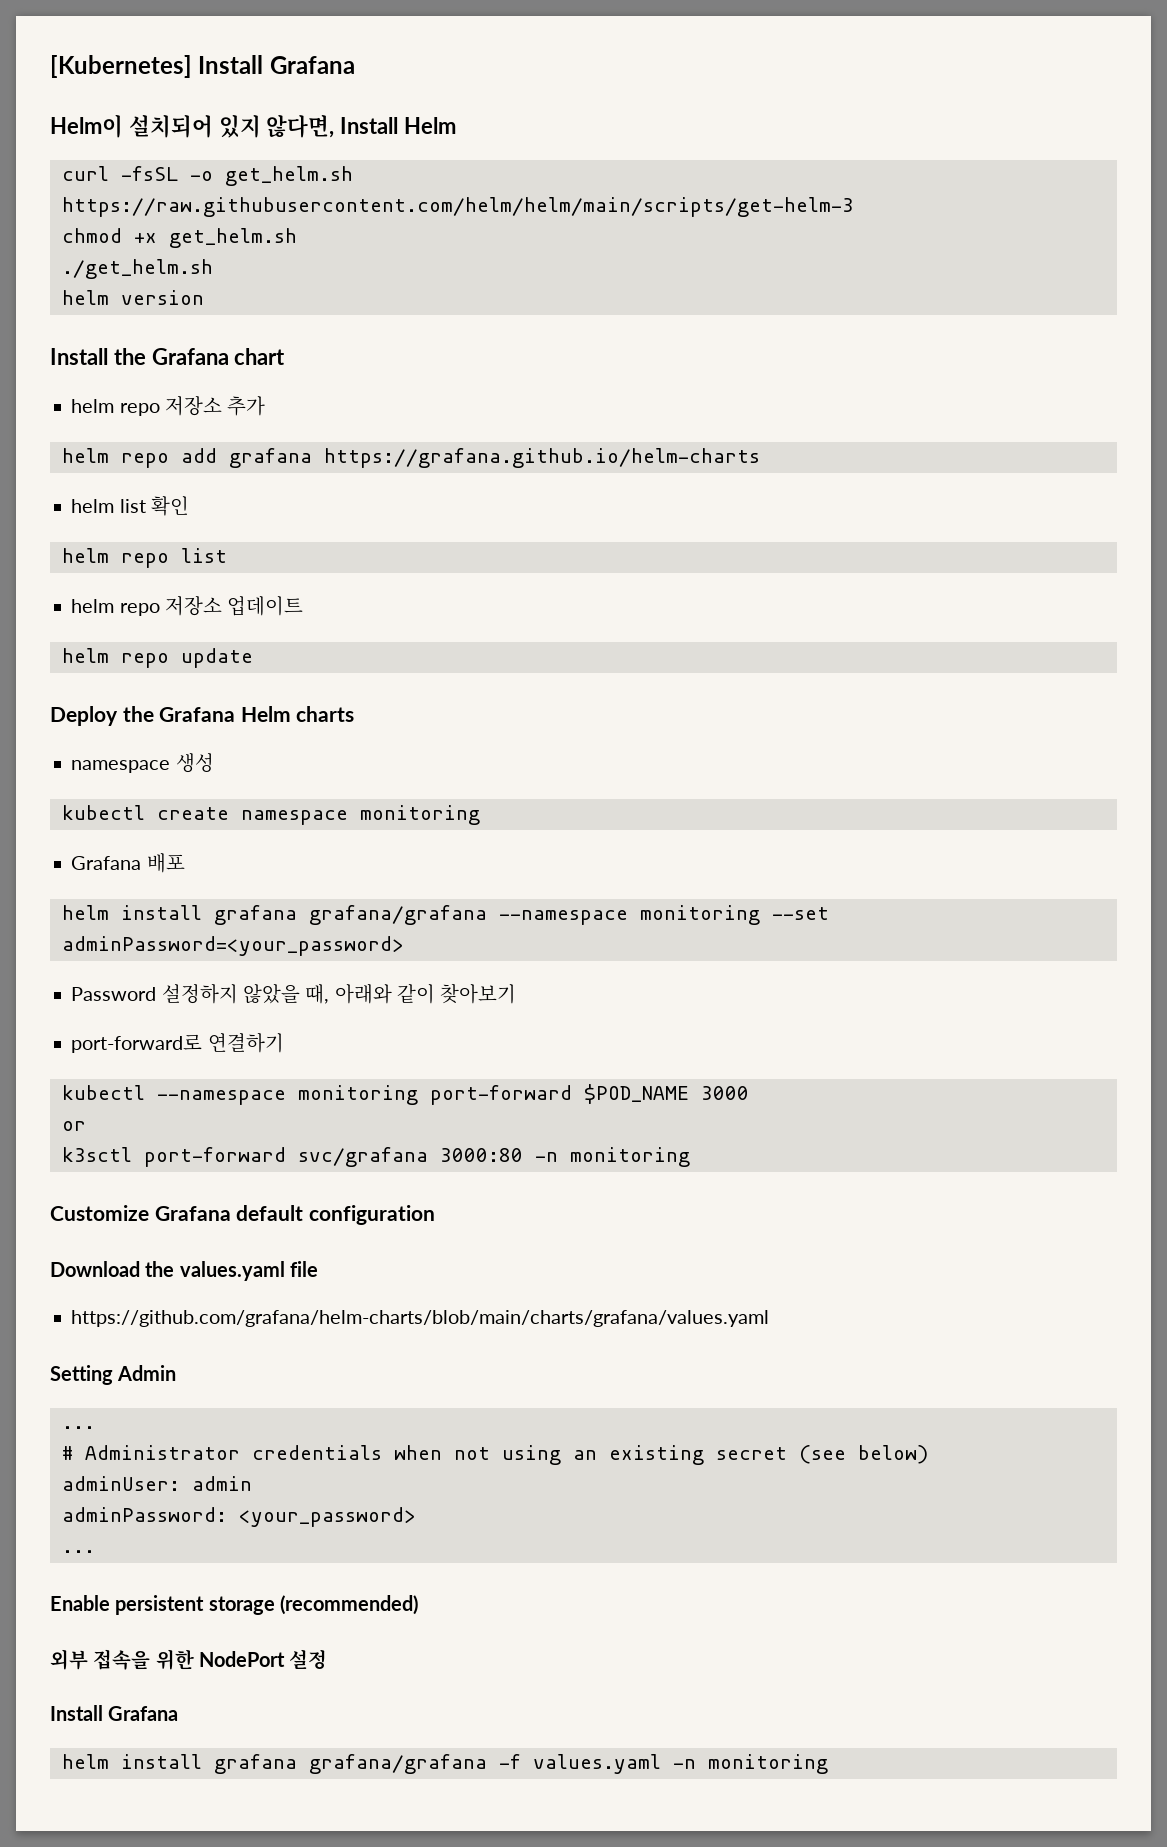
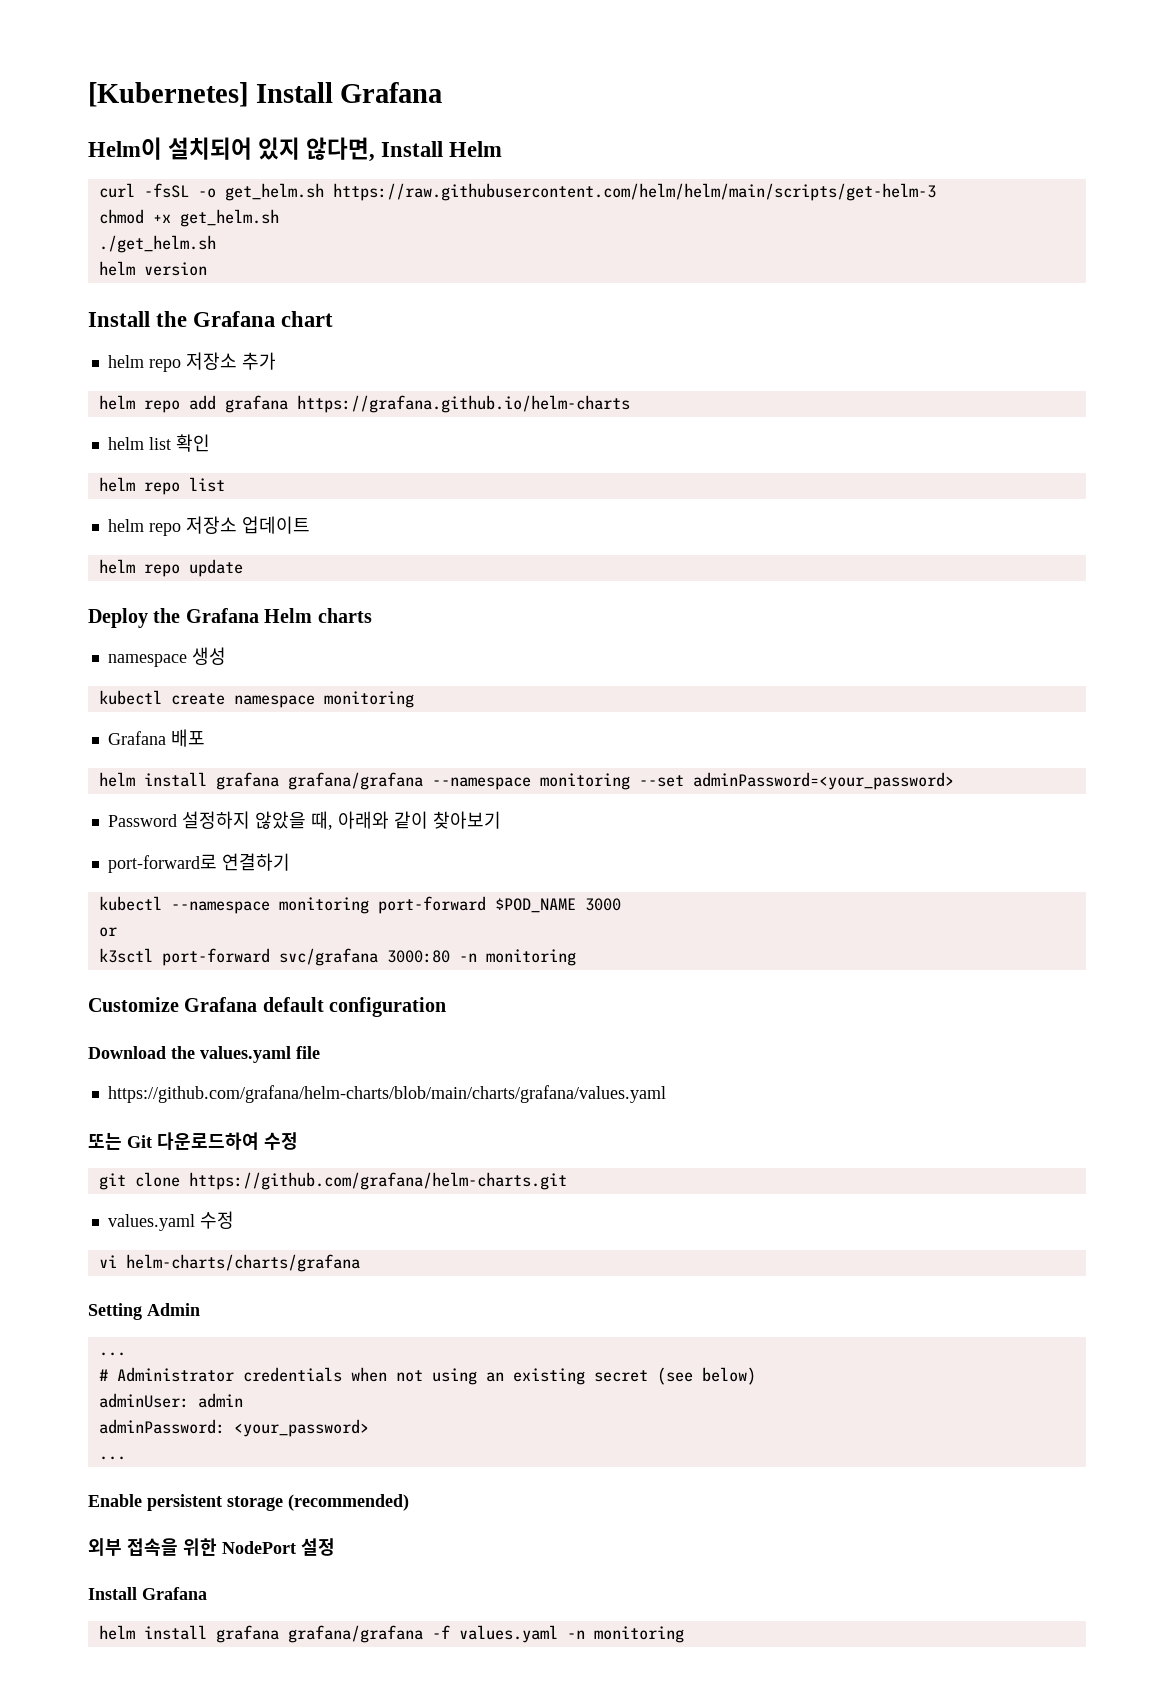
(770, 1318) none -> [88,1132,298,1150] [98,1172,567,1190] [107,1211,234,1231] [98,1254,360,1272] // 또는 Git 다운로드하여 수정 // git clone https://github.com/grafana/helm-charts.git // values.yaml 수정 // vi helm-charts/charts/grafana

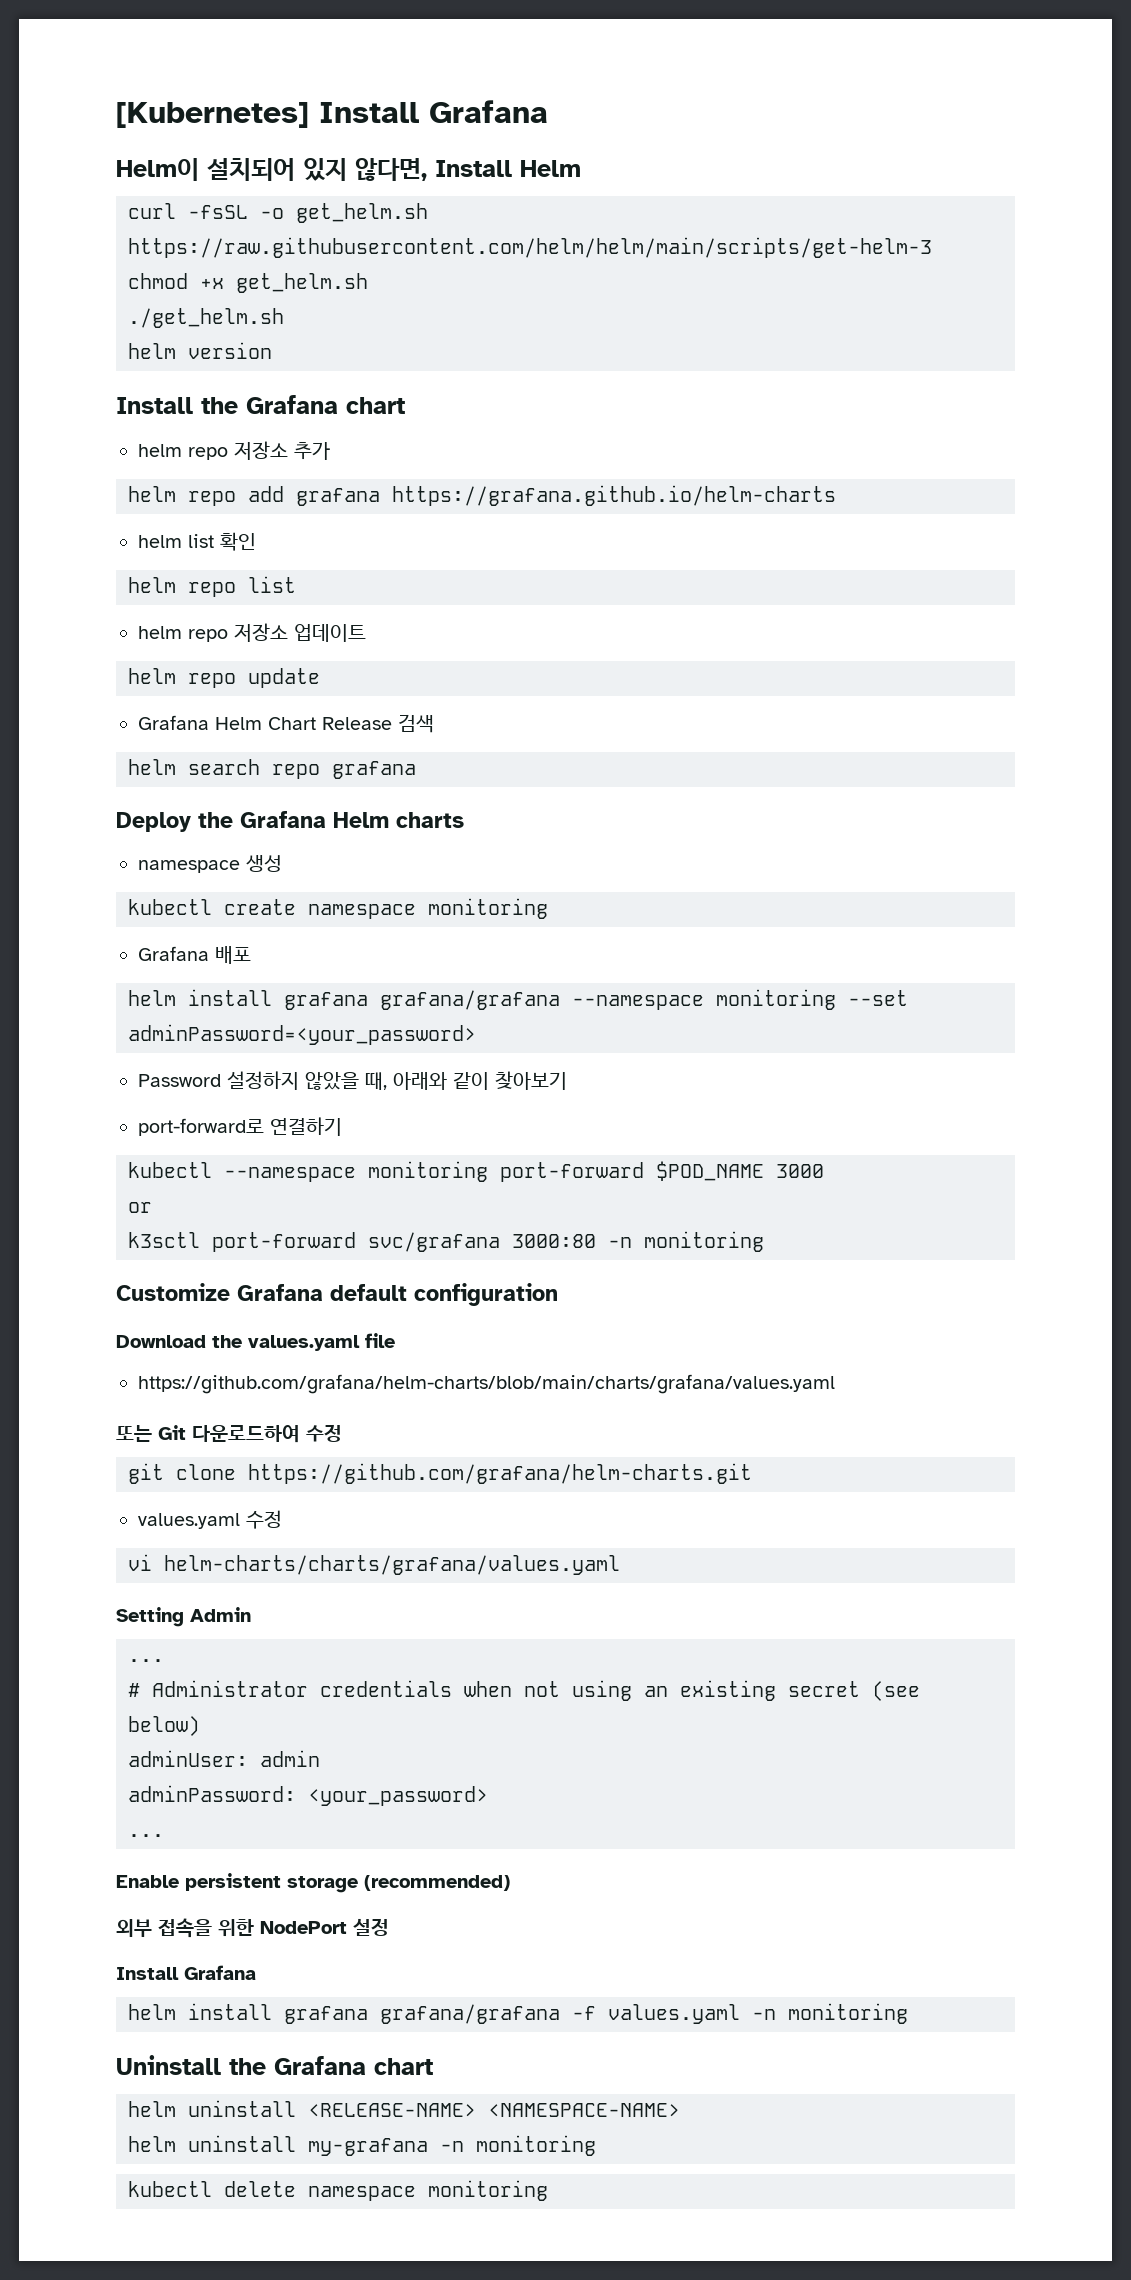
(243, 568) none -> [138,714,434,733] [128,759,416,779] // Grafana Helm Chart Release 검색 // helm search repo grafana
[125,1254,360,1272] helm-charts/charts/grafana -> [164,1555,620,1575] helm-charts/charts/grafana/values.yaml
(684, 1634) none -> [116,2055,433,2075] [128,2100,680,2117] [128,2135,596,2156] [128,2180,548,2201] // Uninstall the Grafana chart // helm uninstall <RELEASE-NAME> <NAMESPACE-NAME> // helm uninstall my-grafana -n monitoring // kubectl delete namespace monitoring

